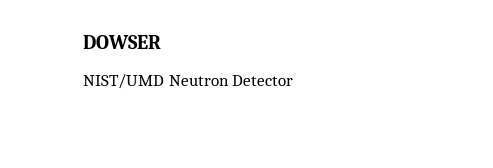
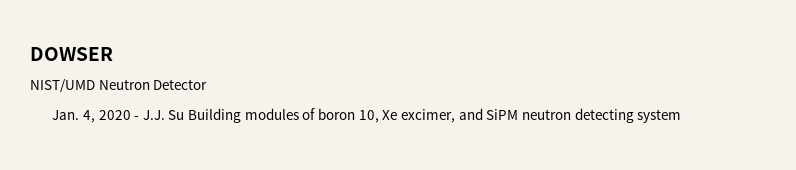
(294, 80) none -> [52,108,682,123] // Jan. 4, 2020 - J.J. Su Building modules of boron 10, Xe excimer, and SiPM neutron detecting system

